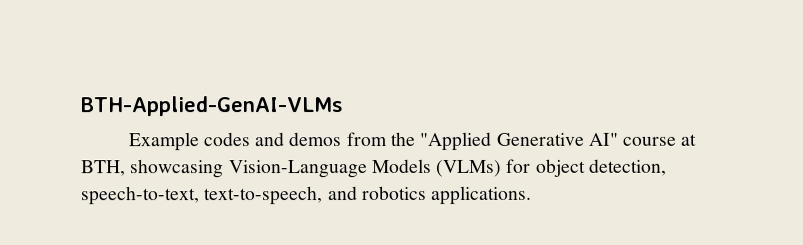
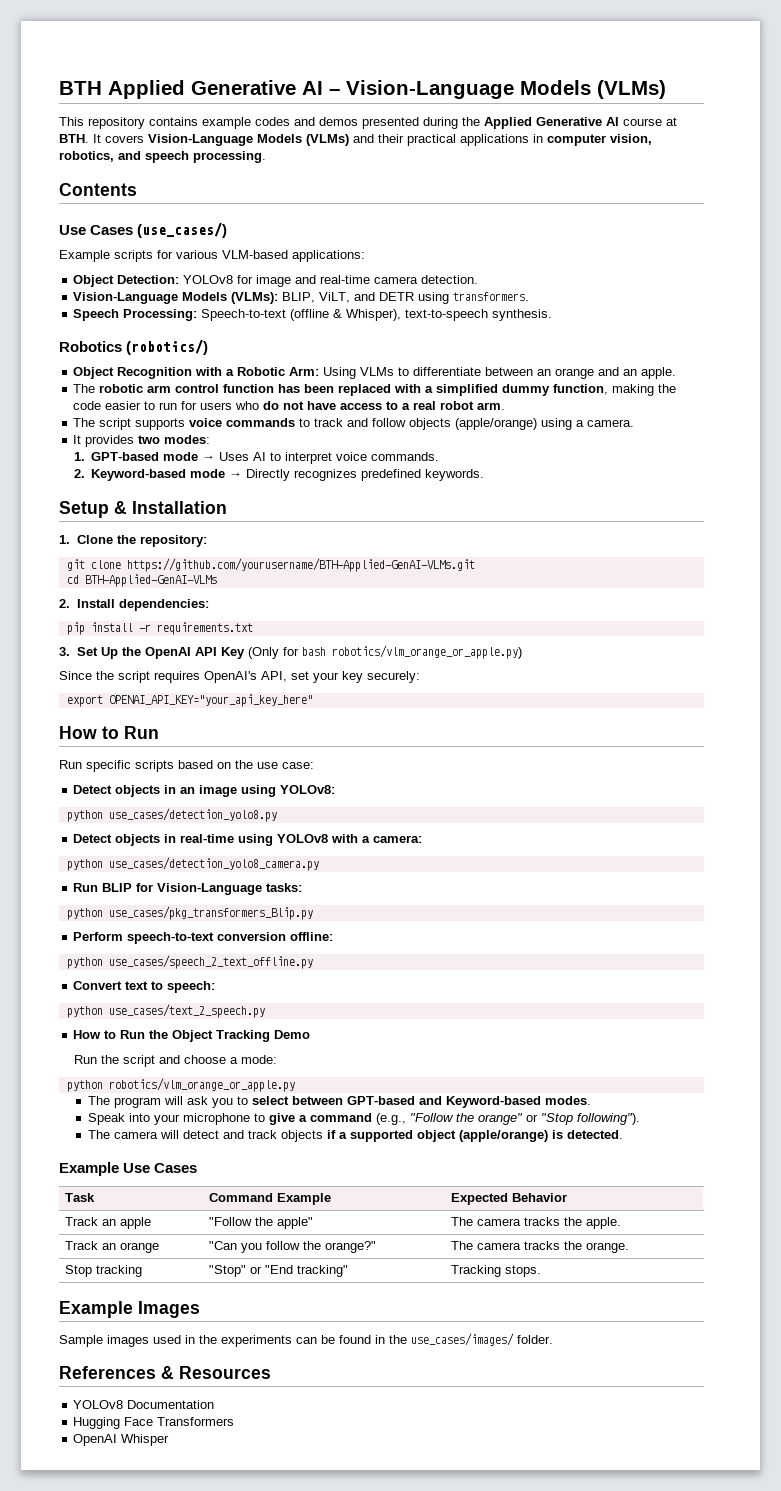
[80,96,343,117] [128,131,698,152] [81,158,667,179] [81,185,533,206] BTH-Applied-GenAI-VLMs // Example codes and demos from the "Applied Generative AI" course at BTH, showcasing Vision-Language Models (VLMs) for object detection, speech-to-text, text-to-speech, and robotics applications. -> [59,80,666,99] [59,117,677,129] [59,134,652,146] [59,151,266,163] [59,183,137,196] [59,222,228,238] [59,250,365,262] [73,275,479,287] [73,292,530,304] [73,309,553,321] [59,339,209,355] [73,367,677,379] [73,384,677,396] [73,401,506,410] [73,418,635,430] [73,435,211,447] [73,452,440,464] [73,469,485,481] [59,501,227,518] [59,535,207,547] [66,558,475,572] [66,574,217,587] [59,599,209,611] [66,622,253,635] [59,645,522,659] [59,671,420,683] [66,694,313,707] [59,726,159,739] [59,760,314,772] [73,785,336,797] [66,808,277,822] [73,834,423,846] [66,857,319,871] [73,883,303,895] [66,906,313,920] [73,932,334,944] [66,955,313,969] [73,981,216,993] [66,1004,265,1018] [73,1030,311,1042] [73,1055,277,1067] [66,1078,295,1092] [88,1096,592,1108] [88,1113,641,1125] [88,1130,624,1142] [59,1162,198,1176] [65,1193,96,1202] [209,1193,332,1205] [451,1193,568,1205] [65,1217,152,1229] [209,1217,314,1229] [451,1217,622,1229] [65,1241,160,1253] [209,1241,377,1253] [451,1241,630,1253] [65,1265,143,1277] [209,1265,349,1277] [451,1265,542,1277] [59,1301,200,1318] [59,1333,553,1347] [59,1366,271,1379] [73,1400,215,1409] [73,1417,235,1429] [73,1434,170,1446] BTH Applied Generative AI – Vision-Language Models (VLMs) // This repository contains example codes and demos presented during the Applied Generative AI course at BTH. It covers Vision-Language Models (VLMs) and their practical applications in computer vision, robotics, and speech processing. // Contents // Use Cases (use_cases/) // Example scripts for various VLM-based applications: // Object Detection: YOLOv8 for image and real-time camera detection. // Vision-Language Models (VLMs): BLIP, ViLT, and DETR using transformers. // Speech Processing: Speech-to-text (offline & Whisper), text-to-speech synthesis. // Robotics (robotics/) // Object Recognition with a Robotic Arm: Using VLMs to differentiate between an orange and an apple. // The robotic arm control function has been replaced with a simplified dummy function, making the code easier to run for users who do not have access to a real robot arm. // The script supports voice commands to track and follow objects (apple/orange) using a camera. // It provides two modes: // 1. GPT-based mode → Uses AI to interpret voice commands. // 2. Keyword-based mode → Directly recognizes predefined keywords. // Setup & Installation // 1. Clone the repository: // git clone https://github.com/yourusername/BTH-Applied-GenAI-VLMs.git // cd BTH-Applied-GenAI-VLMs // 2. Install dependencies: // pip install -r requirements.txt // 3. Set Up the OpenAI API Key (Only for bash robotics/vlm_orange_or_apple.py) // Since the script requires OpenAI's API, set your key securely: // export OPENAI_API_KEY="your_api_key_here" // How to Run // Run specific scripts based on the use case: // Detect objects in an image using YOLOv8: // python use_cases/detection_yolo8.py // Detect objects in real-time using YOLOv8 with a camera: // python use_cases/detection_yolo8_camera.py // Run BLIP for Vision-Language tasks: // python use_cases/pkg_transformers_Blip.py // Perform speech-to-text conversion offline: // python use_cases/speech_2_text_offline.py // Convert text to speech: // python use_cases/text_2_speech.py // How to Run the Object Tracking Demo // Run the script and choose a mode: // python robotics/vlm_orange_or_apple.py // The program will ask you to select between GPT-based and Keyword-based modes. // Speak into your microphone to give a command (e.g., "Follow the orange" or "Stop following"). // The camera will detect and track objects if a supported object (apple/orange) is detected. // Example Use Cases // Task | Command Example | Expected Behavior // Track an apple | "Follow the apple" | The camera tracks the apple. // Track an orange | "Can you follow the orange?" | The camera tracks the orange. // Stop tracking | "Stop" or "End tracking" | Tracking stops. // Example Images // Sample images used in the experiments can be found in the use_cases/images/ folder. // References & Resources // YOLOv8 Documentation // Hugging Face Transformers // OpenAI Whisper

